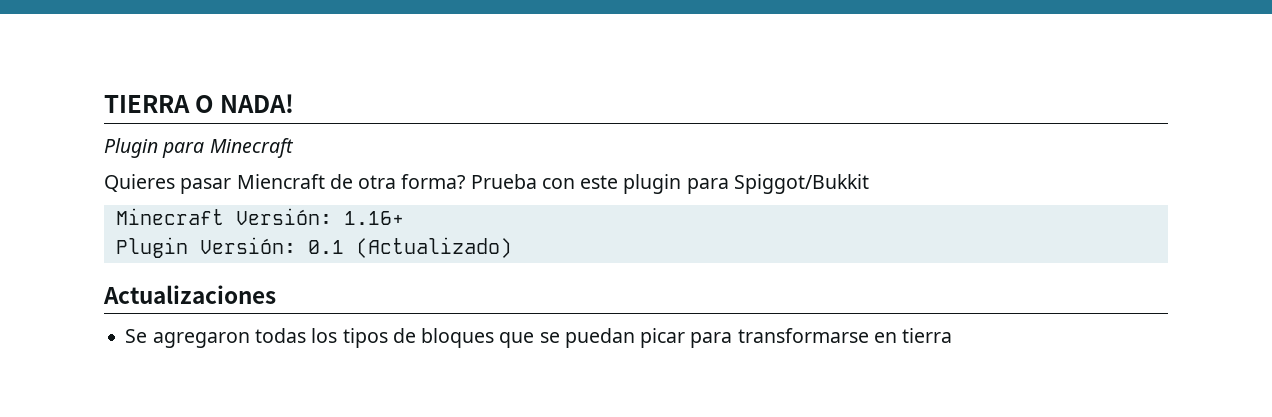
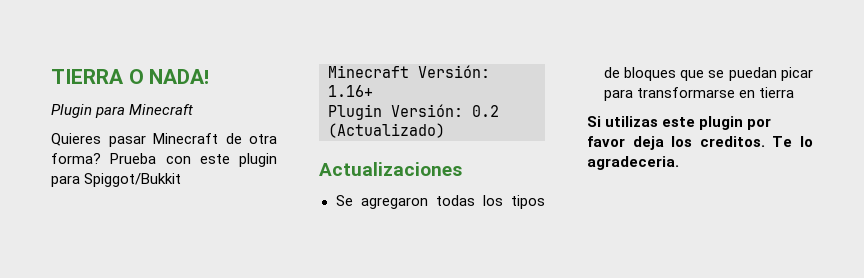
[236,174,325,189] Miencraft -> [153,133,218,144] Minecraft
[307,240,344,254] 0.1 -> [472,105,499,117] 0.2
(953, 335) none -> [587,116,772,130] [587,136,813,150] [587,156,679,170] // Si utilizas este plugin por favor deja los creditos. Te lo agradeceria.

